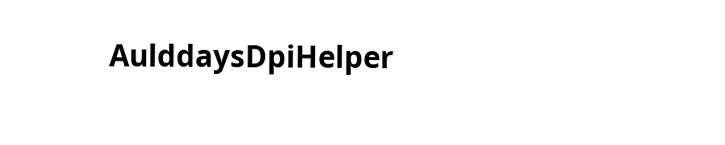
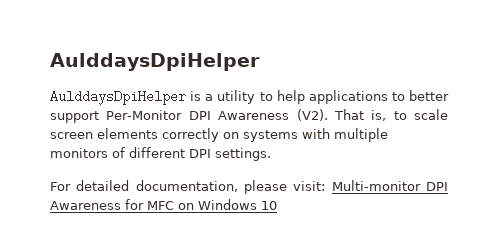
[108,43,394,76] AulddaysDpiHelper -> [50,53,260,71] [50,90,449,105] [50,109,448,123] [50,128,388,142] [50,147,271,161] [50,180,448,194] [50,199,277,210] AulddaysDpiHelper // AulddaysDpiHelper is a utility to help applications to better support Per-Monitor DPI Awareness (V2). That is, to scale screen elements correctly on systems with multiple monitors of different DPI settings. // For detailed documentation, please visit: Multi-monitor DPI Awareness for MFC on Windows 10

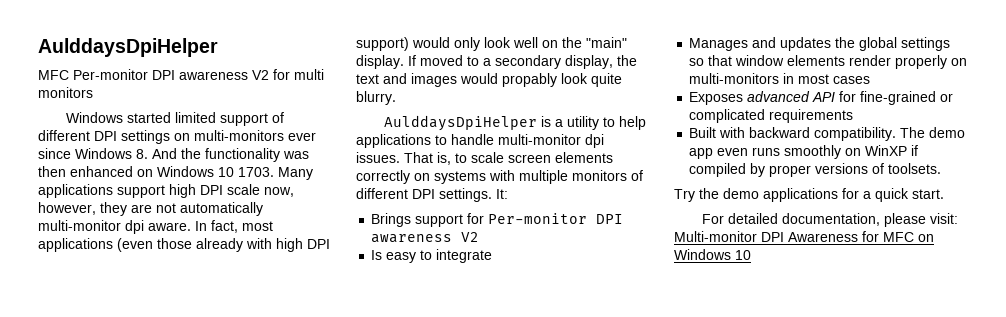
[50,53,260,71] AulddaysDpiHelper -> [38,38,218,57] [38,69,324,80] [38,87,93,98] [66,112,285,126] [38,130,316,144] [38,148,309,162] [38,166,313,180] [38,184,294,198] [38,202,263,216] [38,220,273,234] [38,238,330,252] [356,37,627,51] [356,55,637,69] [356,73,622,87] [356,91,396,105] AulddaysDpiHelper // MFC Per-monitor DPI awareness V2 for multi monitors // Windows started limited support of different DPI settings on multi-monitors ever since Windows 8. And the functionality was then enhanced on Windows 10 1703. Many applications support high DPI scale now, however, they are not automatically multi-monitor dpi aware. In fact, most applications (even those already with high DPI support) would only look well on the "main" display. If moved to a secondary display, the text and images would propably look quite blurry.
[409,90,449,101] [50,109,328,123] better support Per-Monitor DPI Awareness (V2). -> [451,134,604,148] [356,152,400,163] handle multi-monitor dpi issues.
(271, 154) none -> [496,189,508,199] [371,213,624,227] [371,232,480,243] [371,249,493,263] [689,37,951,51] [689,55,968,69] [689,73,871,84] [689,91,954,105] [689,109,854,123] [689,127,966,141] [689,145,919,159] [689,163,942,177] [674,188,944,202] It: // Brings support for Per-monitor DPI awareness V2 // Is easy to integrate // Manages and updates the global settings so that window elements render properly on multi-monitors in most cases // Exposes advanced API for fine-grained or complicated requirements // Built with backward compatibility. The demo app even runs smoothly on WinXP if compiled by proper versions of toolsets. // Try the demo applications for a quick start.

